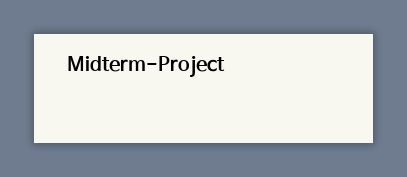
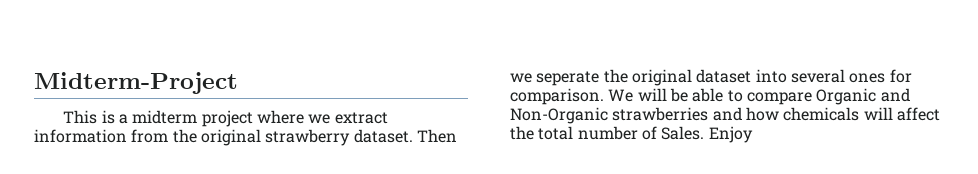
(225, 66) none -> [63,110,388,127] [34,129,457,146] [510,69,912,86] [510,88,910,105] [510,107,940,124] [510,126,753,143] // This is a midterm project where we extract information from the original strawberry dataset. Then we seperate the original dataset into several ones for comparison. We will be able to compare Organic and Non-Organic strawberries and how chemicals will affect the total number of Sales. Enjoy

